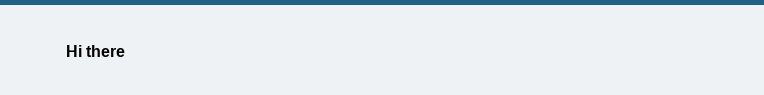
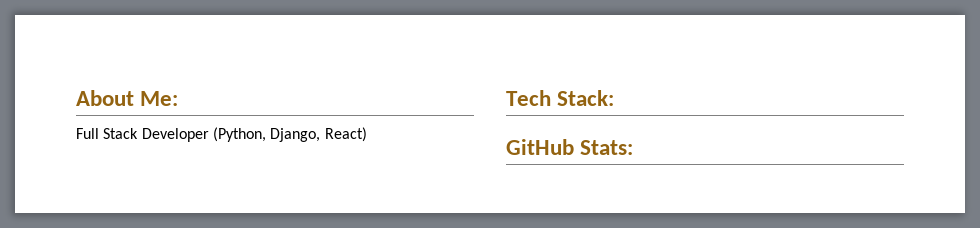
[66,45,126,57] Hi there -> [76,90,179,106] [76,127,367,142] [506,90,615,106] [506,139,634,155] About Me: // Full Stack Developer (Python, Django, React) // Tech Stack: // GitHub Stats:

